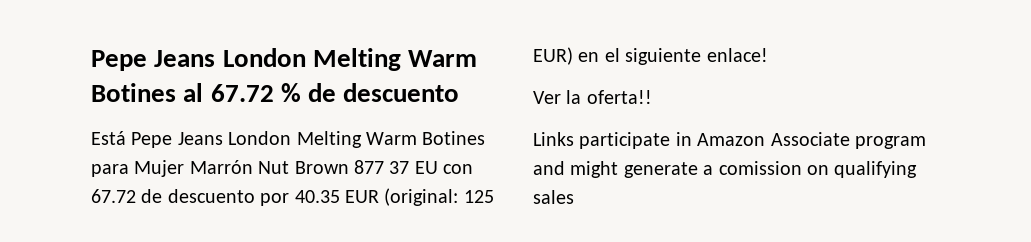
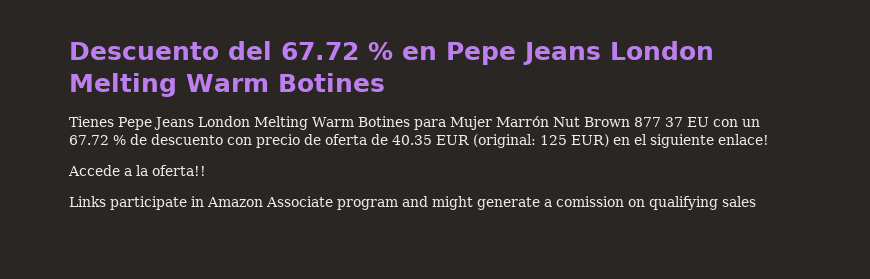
[91,48,478,71] [91,83,460,102] [91,131,126,145] Pepe Jeans London Melting Warm Botines al 67.72 % de descuento // Está -> [69,41,714,65] [69,73,385,97] [69,116,114,127] Descuento del 67.72 % en Pepe Jeans London Melting Warm Botines // Tienes
[91,189,290,206] 67.72 de descuento por -> [741,119,760,127] [69,134,388,148] un 67.72 % de descuento con precio de oferta de
[533,91,561,104] Ver -> [68,165,132,176] Accede a

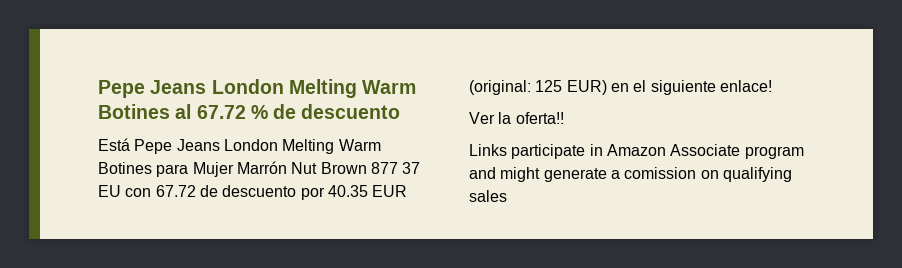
[69,41,714,65] [69,73,385,97] [69,116,114,127] Descuento del 67.72 % en Pepe Jeans London Melting Warm Botines // Tienes -> [98,79,417,98] [98,104,401,119] [98,138,130,151] Pepe Jeans London Melting Warm Botines al 67.72 % de descuento // Está
[741,119,760,127] [69,134,388,148] un 67.72 % de descuento con precio de oferta de -> [155,185,325,200] 67.72 de descuento por
[68,165,132,176] Accede a -> [469,112,495,124] Ver

